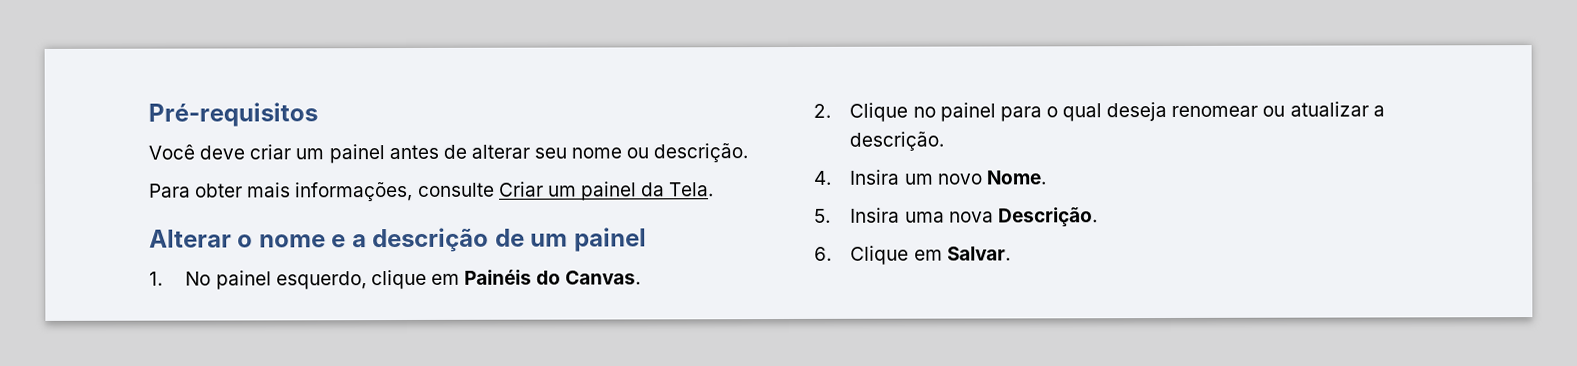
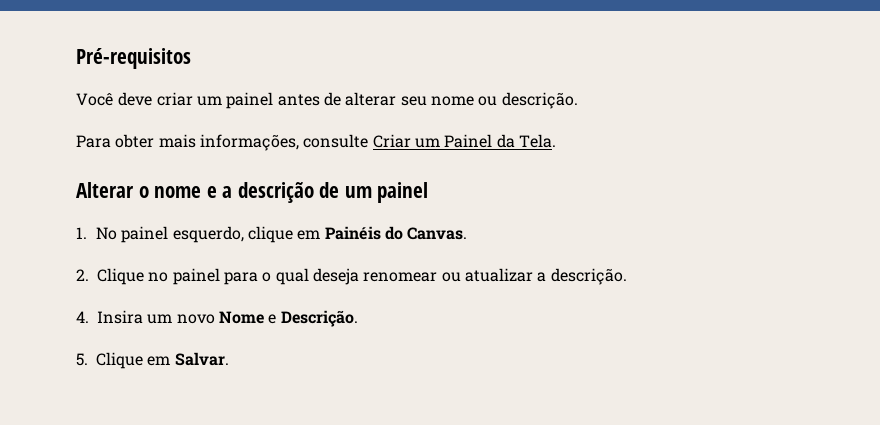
[579,181,637,201] painel -> [444,134,493,148] Painel
[985,170,1047,185] [814,207,994,223] Nome. // 5. Insira uma nova -> [218,311,277,324] Nome e
[814,246,832,261] 6. -> [76,353,88,366] 5.

